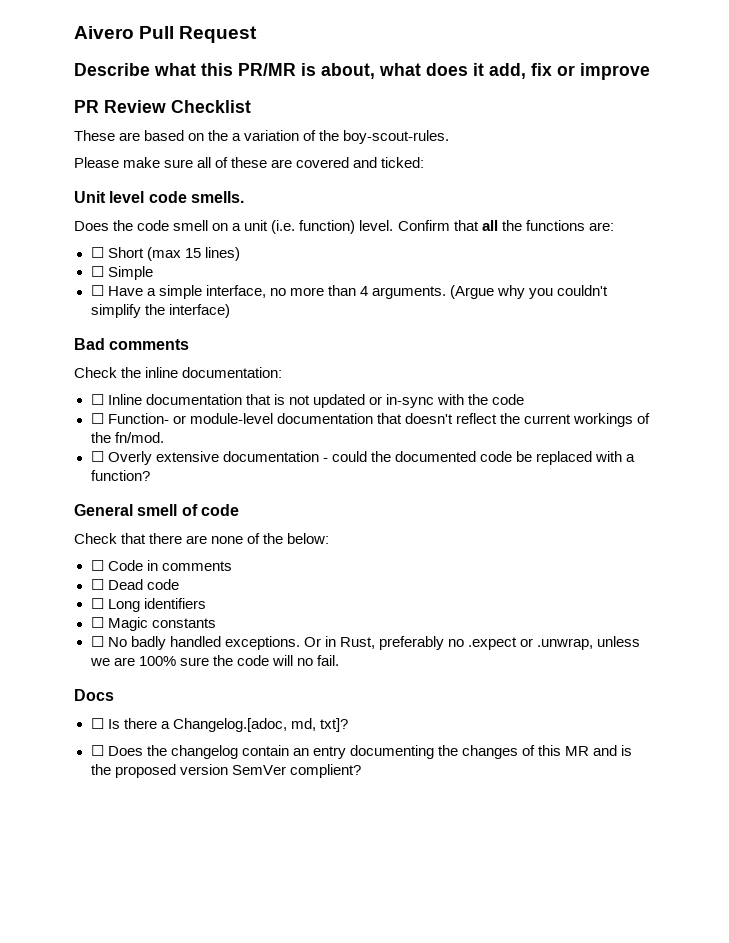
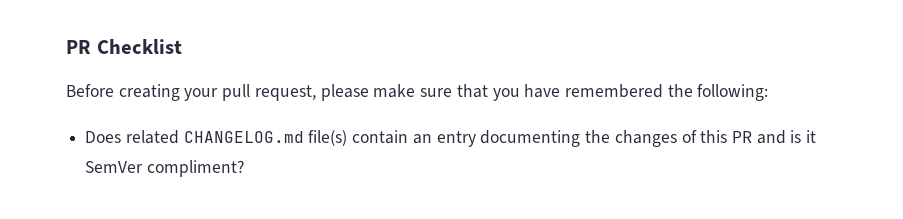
[74,26,258,43] [74,63,650,80] [74,100,251,113] [74,130,450,144] [74,157,425,168] [74,191,244,203] [74,220,614,234] [90,247,240,261] [90,266,153,280] [90,285,609,299] [90,304,230,318] [74,338,190,350] [74,367,283,378] [90,394,525,408] [90,413,651,427] [90,432,164,443] [90,451,636,465] [90,470,150,481] [74,504,239,516] [74,533,330,544] [90,560,232,571] [90,579,179,590] [90,598,206,612] [90,617,216,631] [90,636,641,650] [89,655,339,666] [74,689,114,701] [90,718,348,732] [90,745,238,759] Aivero Pull Request // Describe what this PR/MR is about, what does it add, fix or improve // PR Review Checklist // These are based on the a variation of the boy-scout-rules. // Please make sure all of these are covered and ticked: // Unit level code smells. // Does the code smell on a unit (i.e. function) level. Confirm that all the functions are: // ☐ Short (max 15 lines) // ☐ Simple // ☐ Have a simple interface, no more than 4 arguments. (Argue why you couldn't simplify the interface) // Bad comments // Check the inline documentation: // ☐ Inline documentation that is not updated or in-sync with the code // ☐ Function- or module-level documentation that doesn't reflect the current workings of the fn/mod. // ☐ Overly extensive documentation - could the documented code be replaced with a function? // General smell of code // Check that there are none of the below: // ☐ Code in comments // ☐ Dead code // ☐ Long identifiers // ☐ Magic constants // ☐ No badly handled exceptions. Or in Rust, preferably no .expect or .unwrap, unless we are 100% sure the code will no fail. // Docs // ☐ Is there a Changelog.[adoc, md, txt]? // ☐ Does the changelog -> [66,39,182,54] [66,84,769,101] [85,130,348,146] PR Checklist // Before creating your pull request, please make sure that you have remembered the following: // Does related CHANGELOG.md file(s)
[565,746,590,756] MR -> [731,131,752,143] PR
[90,764,361,778] the proposed version SemVer complient? -> [806,130,817,143] [85,160,244,177] it SemVer compliment?

